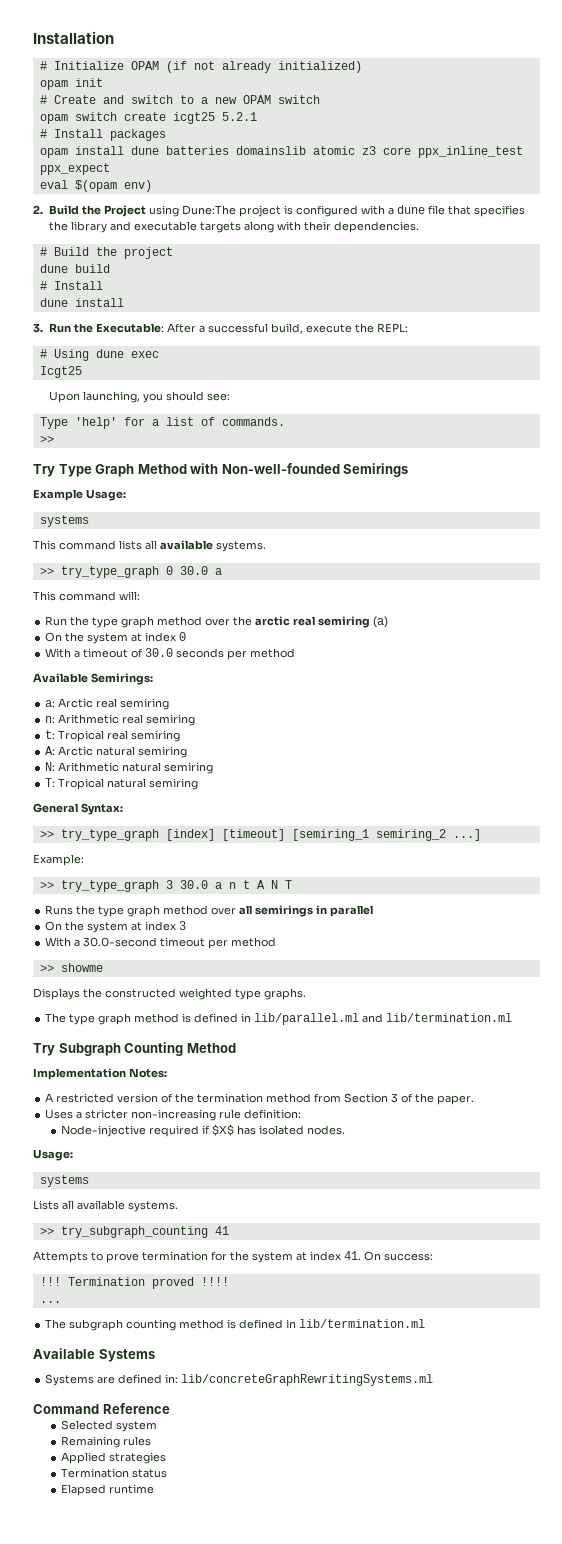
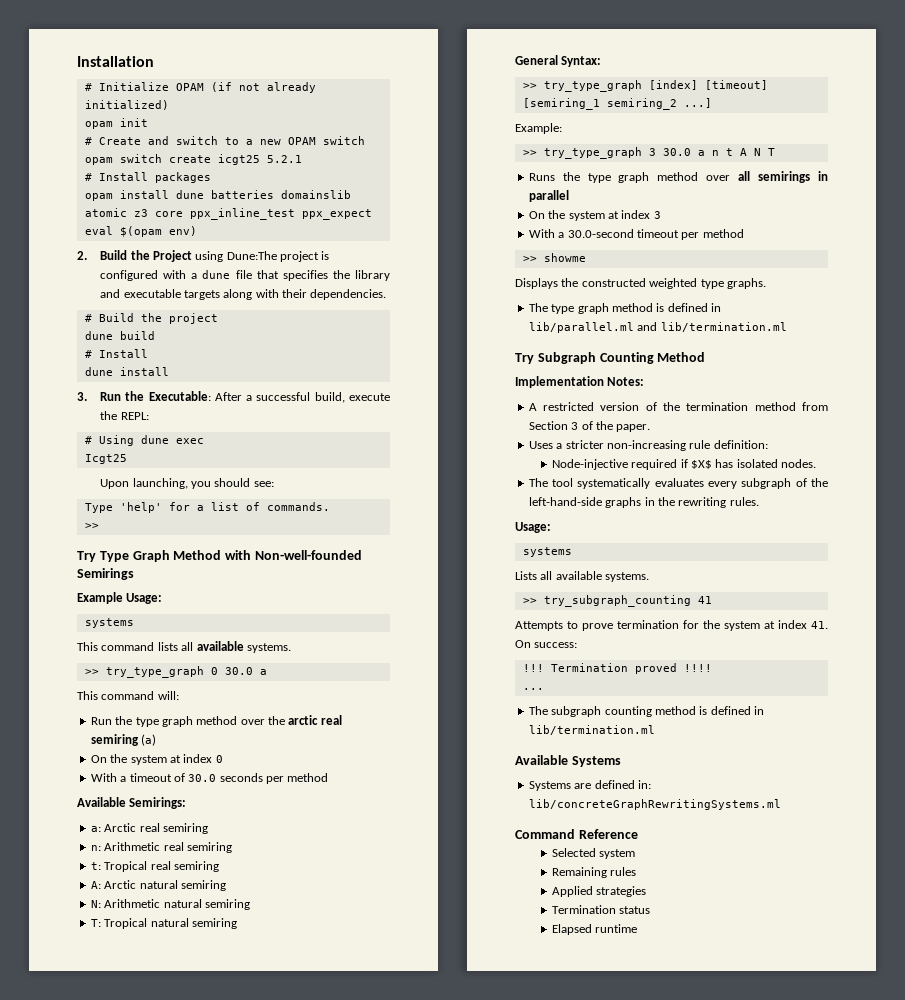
(346, 1130) none -> [528,478,828,489] [528,497,759,508] // The tool systematically evaluates every subgraph of the left-hand-side graphs in the rewriting rules.

